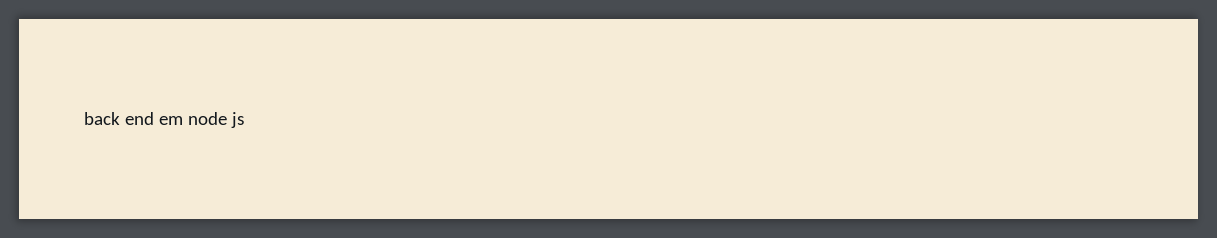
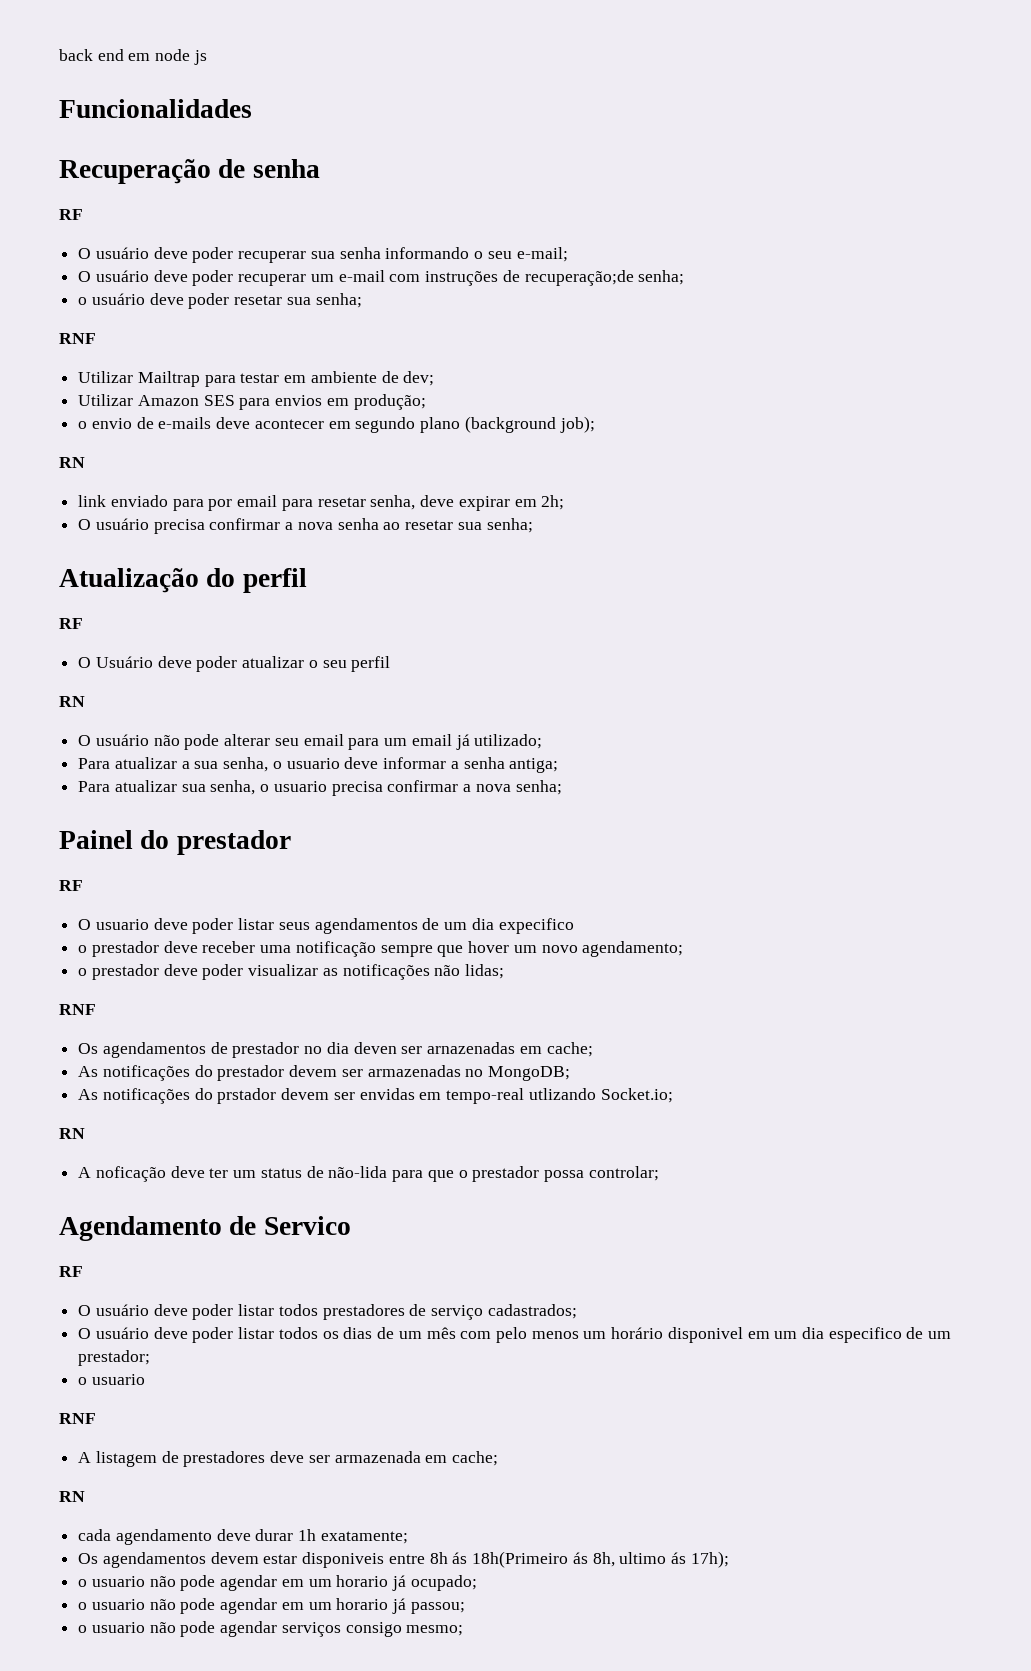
(244, 120) none -> [59,99,252,118] [59,159,320,184] [59,209,83,220] [78,247,568,263] [78,270,685,286] [78,293,362,309] [59,333,96,344] [78,371,435,387] [78,394,426,410] [78,416,595,433] [59,457,85,468] [78,495,565,511] [78,518,533,534] [59,568,307,593] [59,618,83,629] [78,656,391,672] [59,696,85,707] [78,734,543,750] [78,757,559,773] [78,780,562,796] [59,830,291,855] [59,880,83,891] [78,918,574,934] [78,941,684,957] [78,964,505,980] [59,1004,96,1015] [78,1042,593,1058] [78,1065,571,1081] [78,1088,673,1104] [59,1128,85,1139] [78,1166,659,1182] [59,1216,351,1241] [59,1266,83,1277] [78,1304,577,1320] [78,1327,952,1343] [78,1350,151,1366] [78,1374,145,1385] [59,1413,96,1424] [78,1451,499,1467] [59,1491,85,1502] [78,1529,408,1545] [78,1551,729,1568] [78,1575,477,1591] [78,1598,465,1614] [78,1621,464,1637] // Funcionalidades // Recuperação de senha // RF // O usuário deve poder recuperar sua senha informando o seu e-mail; // O usuário deve poder recuperar um e-mail com instruções de recuperação;de senha; // o usuário deve poder resetar sua senha; // RNF // Utilizar Mailtrap para testar em ambiente de dev; // Utilizar Amazon SES para envios em produção; // o envio de e-mails deve acontecer em segundo plano (background job); // RN // link enviado para por email para resetar senha, deve expirar em 2h; // O usuário precisa confirmar a nova senha ao resetar sua senha; // Atualização do perfil // RF // O Usuário deve poder atualizar o seu perfil // RN // O usuário não pode alterar seu email para um email já utilizado; // Para atualizar a sua senha, o usuario deve informar a senha antiga; // Para atualizar sua senha, o usuario precisa confirmar a nova senha; // Painel do prestador // RF // O usuario deve poder listar seus agendamentos de um dia expecifico // o prestador deve receber uma notificação sempre que hover um novo agendamento; // o prestador deve poder visualizar as notificações não lidas; // RNF // Os agendamentos de prestador no dia deven ser arnazenadas em cache; // As notificações do prestador devem ser armazenadas no MongoDB; // As notificações do prstador devem ser envidas em tempo-real utlizando Socket.io; // RN // A noficação deve ter um status de não-lida para que o prestador possa controlar; // Agendamento de Servico // RF // O usuário deve poder listar todos prestadores de serviço cadastrados; // O usuário deve poder listar todos os dias de um mês com pelo menos um horário disponivel em um dia especifico de um prestador; // o usuario // RNF // A listagem de prestadores deve ser armazenada em cache; // RN // cada agendamento deve durar 1h exatamente; // Os agendamentos devem estar disponiveis entre 8h ás 18h(Primeiro ás 8h, ultimo ás 17h); // o usuario não pode agendar em um horario já ocupado; // o usuario não pode agendar em um horario já passou; // o usuario não pode agendar serviços consigo mesmo;

